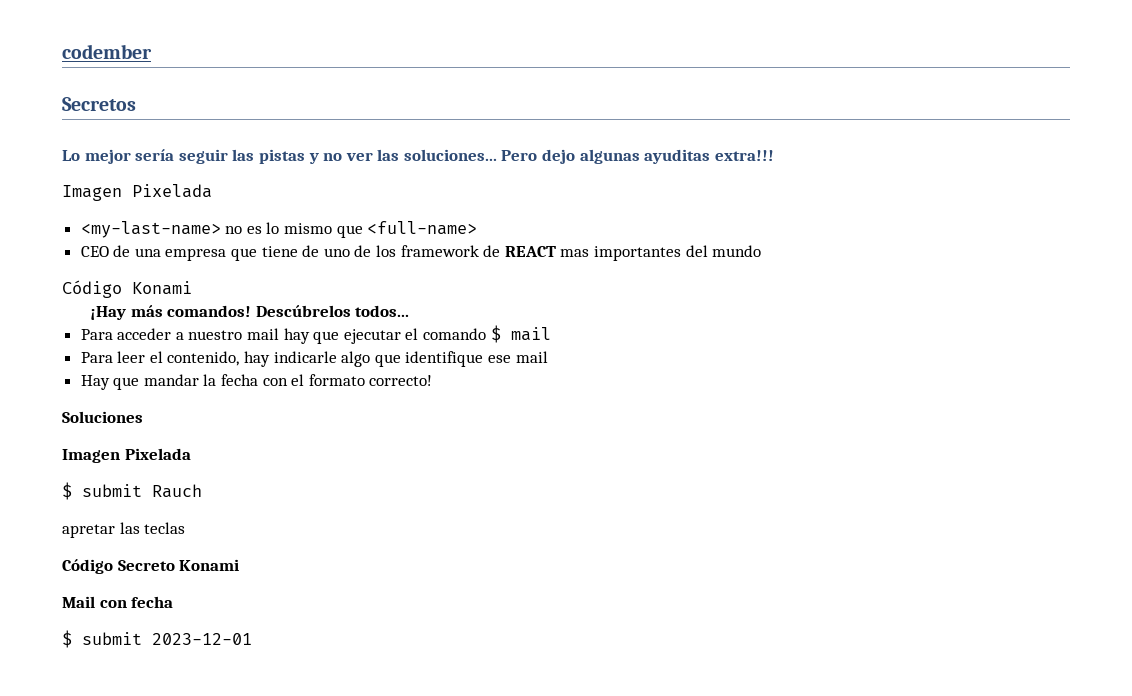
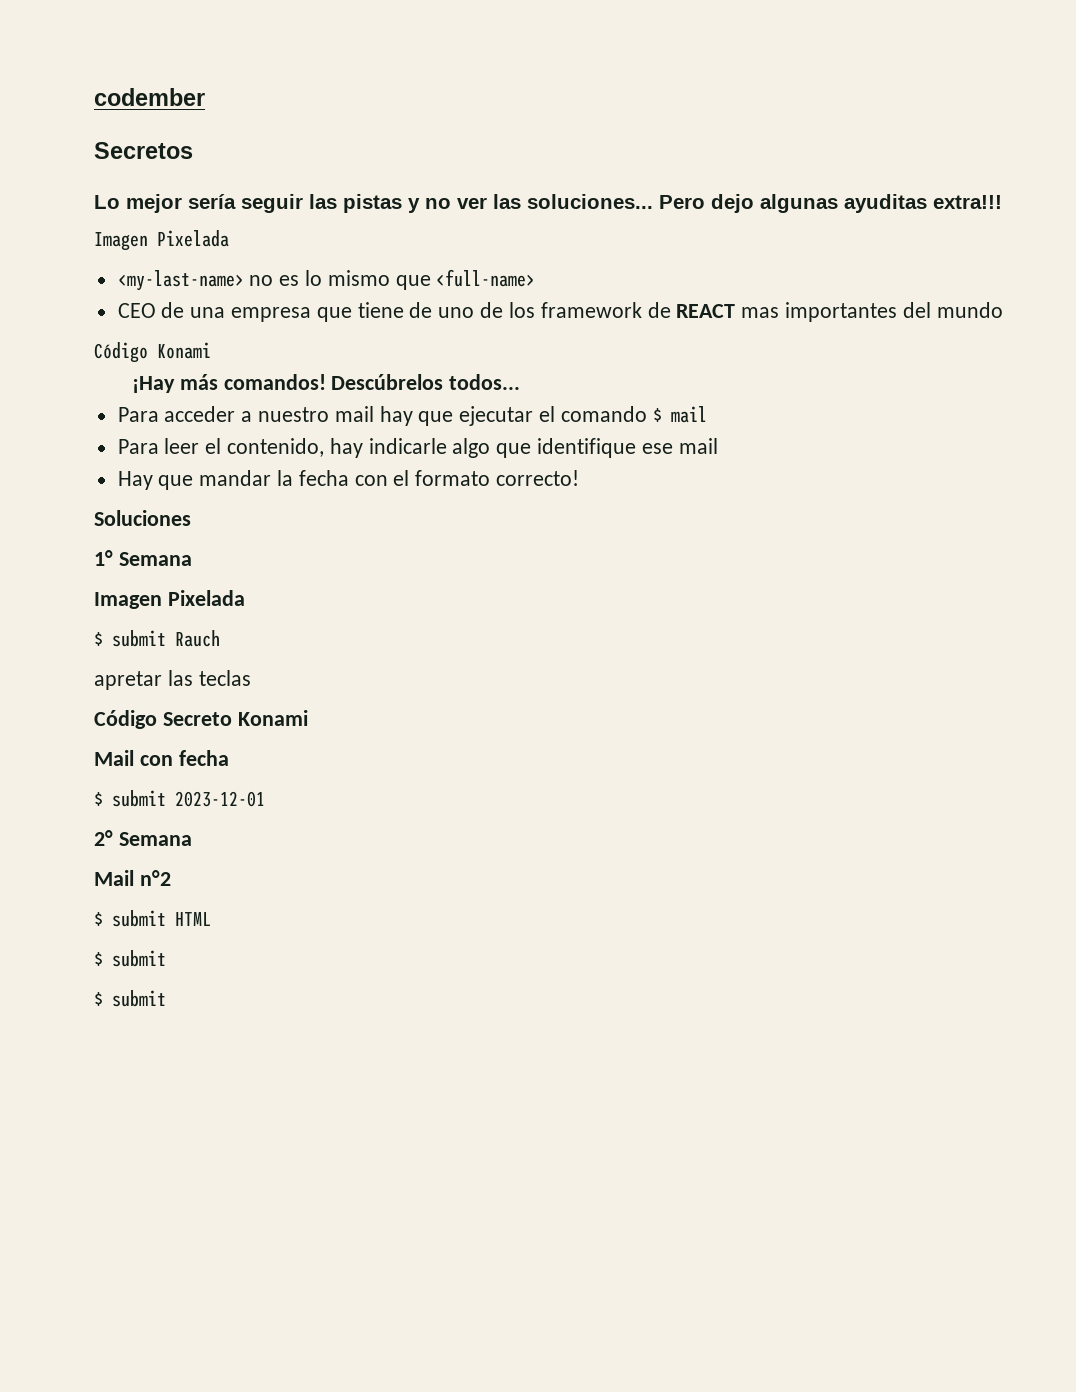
(143, 417) none -> [94,550,192,566] // 1° Semana
(252, 639) none -> [94,830,192,846] [94,870,171,886] [94,910,211,927] [94,950,166,967] [94,990,166,1007] // 2° Semana // Mail n°2 // $ submit HTML // $ submit // $ submit

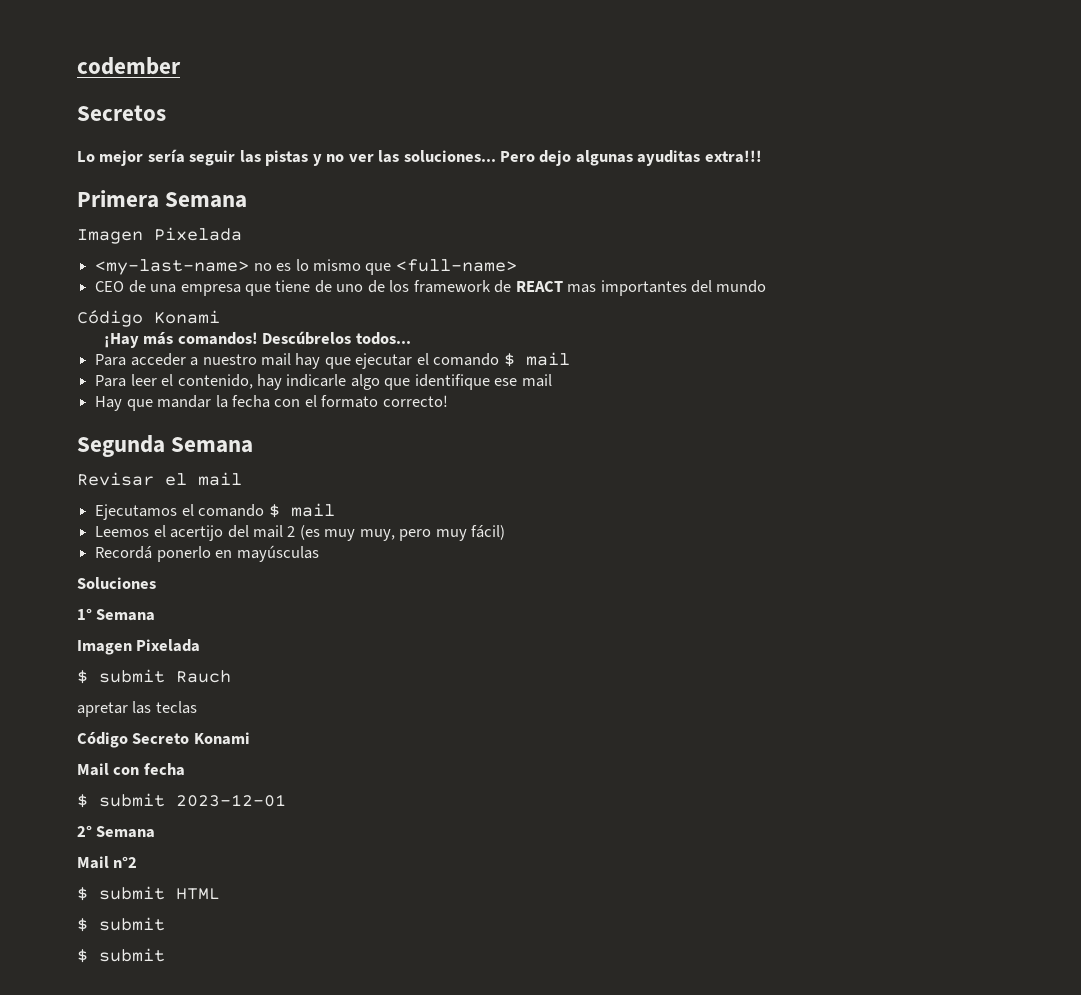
(1002, 202) none -> [77,190,248,208] // Primera Semana
(580, 478) none -> [77,435,254,457] [77,472,242,486] [95,503,335,520] [95,525,506,541] [95,545,319,562] // Segunda Semana // Revisar el mail // Ejecutamos el comando $ mail // Leemos el acertijo del mail 2 (es muy muy, pero muy fácil) // Recordá ponerlo en mayúsculas

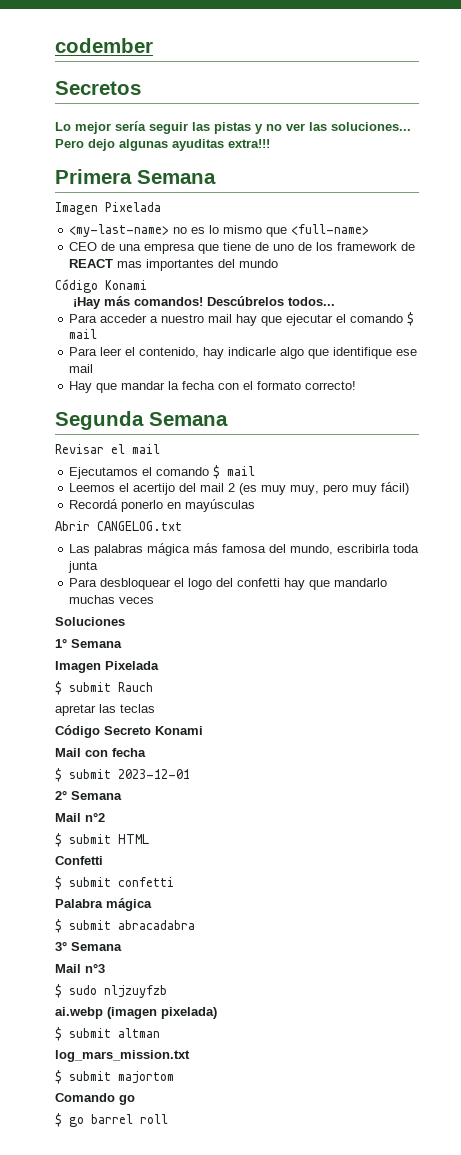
(319, 553) none -> [55,521,182,531] [69,543,420,556] [68,561,99,573] [69,578,388,590] [69,595,155,604] // Abrir CANGELOG.txt // Las palabras mágica más famosa del mundo, escribirla toda junta // Para desbloquear el logo del confetti hay que mandarlo muchas veces
[77,917,165,932] [77,948,165,963] $ submit // $ submit -> [55,856,103,865] [55,876,174,890] [55,898,152,911] [55,919,195,933] [55,941,122,951] [55,963,105,973] [55,984,167,998] [55,1007,217,1019] [55,1027,160,1041] [55,1050,190,1062] [55,1070,174,1084] [55,1093,135,1105] [55,1113,168,1127] Confetti // $ submit confetti // Palabra mágica // $ submit abracadabra // 3° Semana // Mail n°3 // $ sudo nljzuyfzb // ai.webp (imagen pixelada) // $ submit altman // log_mars_mission.txt // $ submit majortom // Comando go // $ go barrel roll

